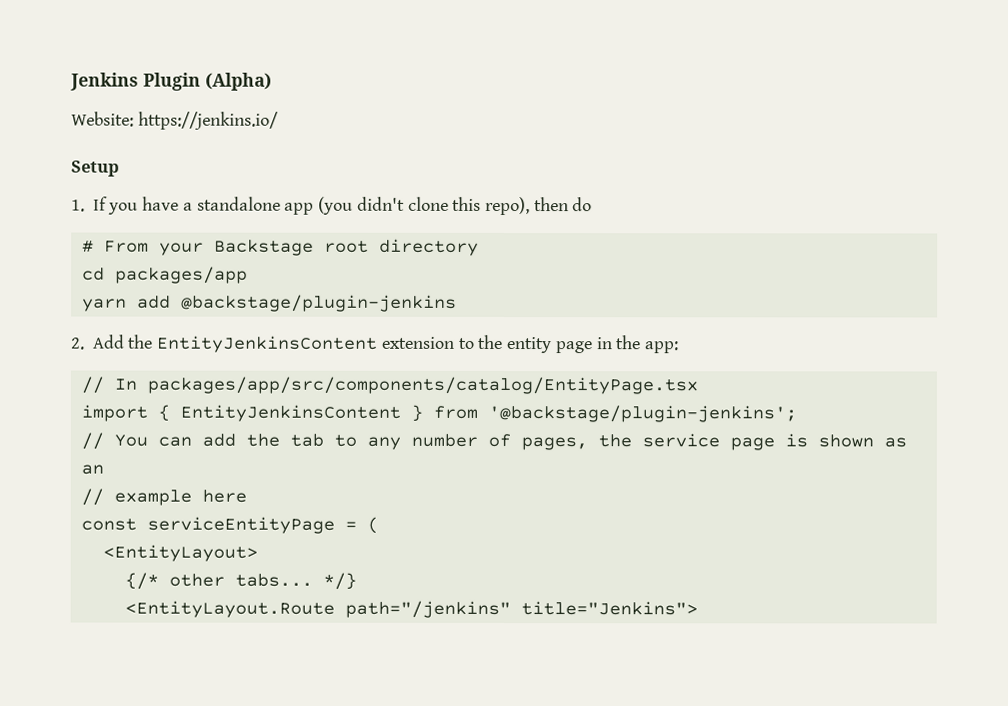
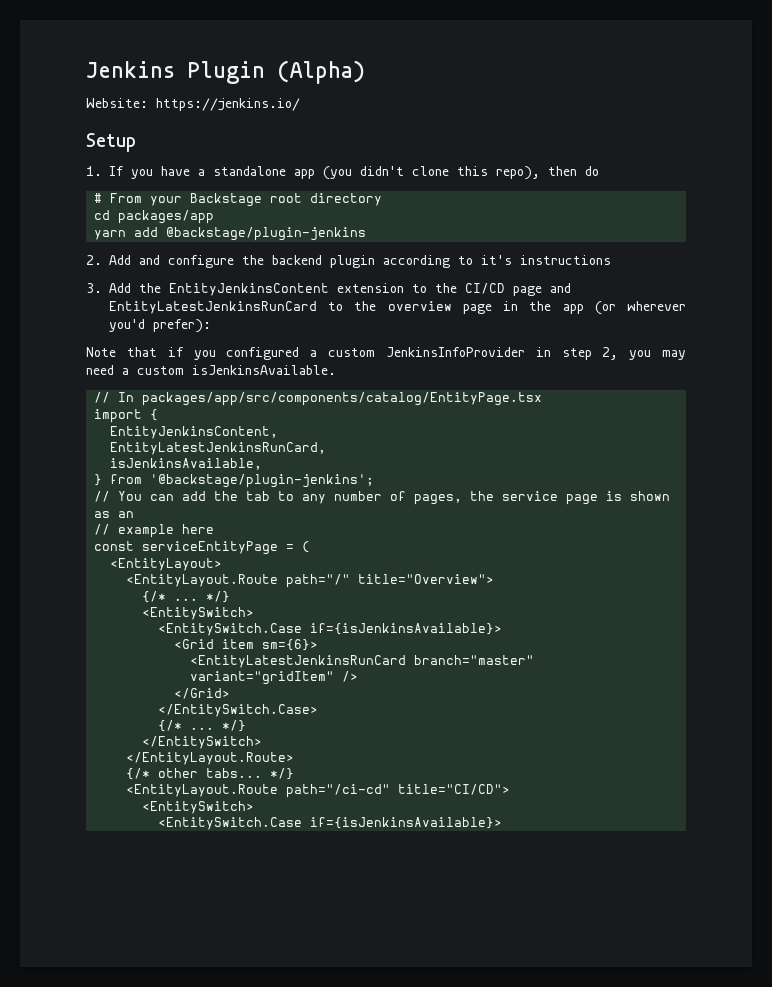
(125, 341) none -> [139,255,611,268] [86,283,131,293] and configure the backend plugin according to it's instructions // 3. Add
[506,335,680,354] entity page in the app: -> [465,283,571,296] [109,301,686,315] [109,319,211,333] [86,347,686,360] [86,365,336,375] CI/CD page and EntityLatestJenkinsRunCard to the overview page in the app (or wherever you'd prefer): // Note that if you configured a custom JenkinsInfoProvider in step 2, you may need a custom isJenkinsAvailable.
[179,404,401,422] EntityJenkinsContent -> [110,426,279,439] [110,442,327,455] [110,458,263,470] // EntityJenkinsContent, // EntityLatestJenkinsRunCard, // isJenkinsAvailable, //
(258, 553) none -> [126,574,495,588] [142,591,231,603] [142,607,255,620] [158,623,503,636] [174,639,319,651] [190,655,535,668] [190,671,359,685] [174,688,231,699] [158,704,319,717] [158,720,247,732] [142,736,263,749] [126,752,295,765] // <EntityLayout.Route path="/" title="Overview"> // {/* ... */} // <EntitySwitch> // <EntitySwitch.Case if={isJenkinsAvailable}> // <Grid item sm={6}> // <EntityLatestJenkinsRunCard branch="master" variant="gridItem" /> // </Grid> // </EntitySwitch.Case> // {/* ... */} // </EntitySwitch> // </EntityLayout.Route>
[344,600,698,619] path="/jenkins" title="Jenkins"> -> [286,784,511,798] [142,801,255,814] [158,817,503,830] path="/ci-cd" title="CI/CD"> // <EntitySwitch> // <EntitySwitch.Case if={isJenkinsAvailable}>

